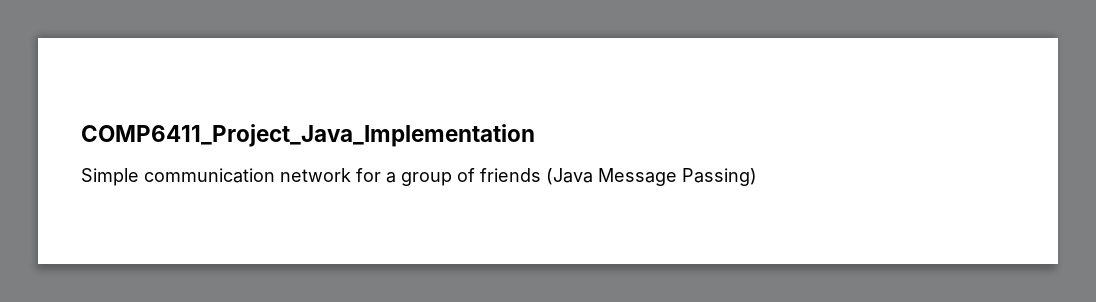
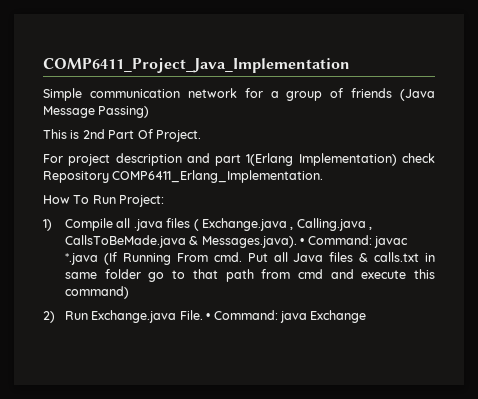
(757, 177) none -> [43,129,201,142] [43,153,435,166] [43,170,324,183] [43,195,165,207] [43,218,373,231] [65,235,408,248] [65,252,435,265] [65,269,435,282] [65,286,130,299] [43,310,367,323] // This is 2nd Part Of Project. // For project description and part 1(Erlang Implementation) check Repository COMP6411_Erlang_Implementation. // How To Run Project: // 1) Compile all .java files ( Exchange.java , Calling.java , CallsToBeMade.java & Messages.java). • Command: javac *.java (If Running From cmd. Put all Java files & calls.txt in same folder go to that path from cmd and execute this command) // 2) Run Exchange.java File. • Command: java Exchange

